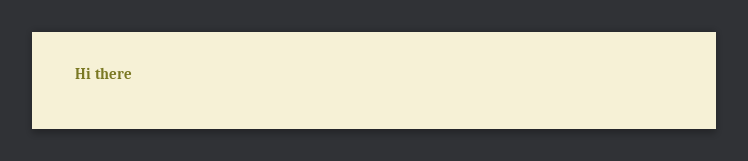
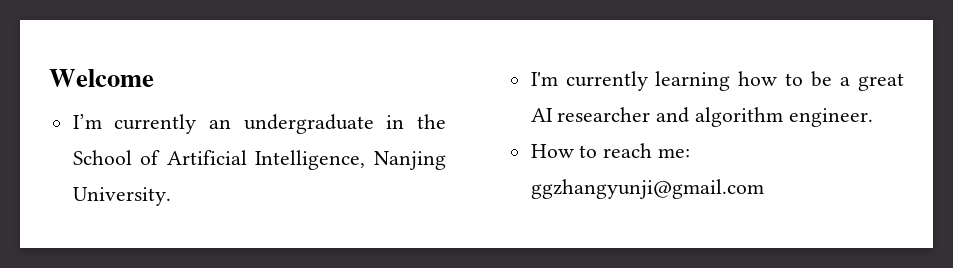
[75,67,133,79] Hi there -> [49,69,154,87] [72,114,446,134] [72,150,446,170] [72,187,171,206] [530,71,904,91] [530,107,873,127] [530,143,691,158] [530,179,764,199] Welcome // I’m currently an undergraduate in the School of Artificial Intelligence, Nanjing University. // I'm currently learning how to be a great AI researcher and algorithm engineer. // How to reach me: ggzhangyunji@gmail.com

